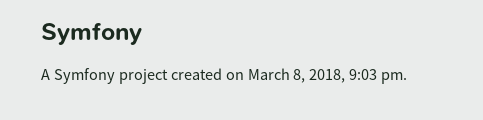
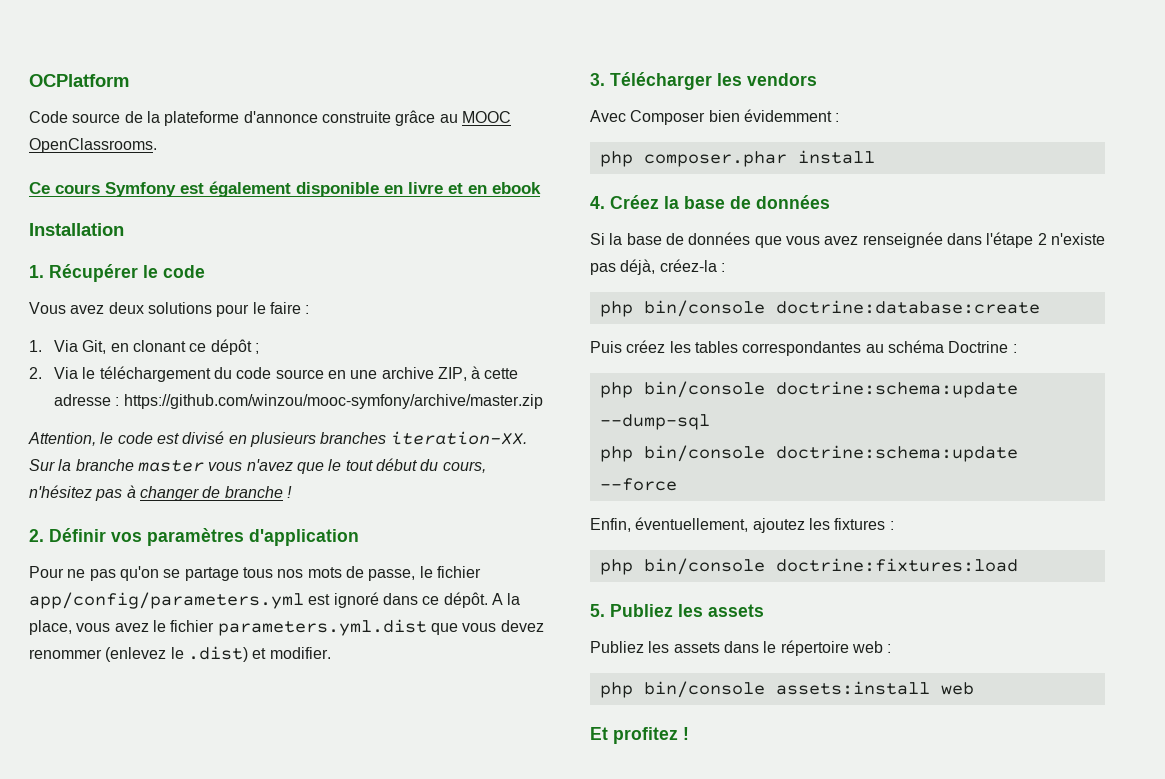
[41,22,142,45] [41,68,408,84] Symfony // A Symfony project created on March 8, 2018, 9:03 pm. -> [29,74,129,87] [29,110,511,126] [29,138,157,153] [29,181,541,197] [29,223,124,236] [29,264,205,282] [29,302,310,317] [29,339,259,355] [29,366,519,382] [53,394,543,409] [28,431,527,447] [29,458,486,474] [29,485,292,501] [29,528,359,546] [29,566,481,581] [29,592,521,609] [29,619,544,636] [29,646,331,662] [590,72,817,90] [590,109,840,125] [599,150,875,167] [590,195,830,209] [590,232,1105,248] [590,259,725,275] [599,300,1040,317] [590,340,1017,356] [599,381,1018,398] [599,414,710,430] [599,445,1018,462] [599,478,677,491] [590,517,894,533] [599,558,1018,575] [590,604,764,617] [590,640,892,656] [599,681,974,698] [590,727,689,744] OCPlatform // Code source de la plateforme d'annonce construite grâce au MOOC OpenClassrooms. // Ce cours Symfony est également disponible en livre et en ebook // Installation // 1. Récupérer le code // Vous avez deux solutions pour le faire : // 1. Via Git, en clonant ce dépôt ; // 2. Via le téléchargement du code source en une archive ZIP, à cette adresse : https://github.com/winzou/mooc-symfony/archive/master.zip // Attention, le code est divisé en plusieurs branches iteration-XX. Sur la branche master vous n'avez que le tout début du cours, n'hésitez pas à changer de branche ! // 2. Définir vos paramètres d'application // Pour ne pas qu'on se partage tous nos mots de passe, le fichier app/config/parameters.yml est ignoré dans ce dépôt. A la place, vous avez le fichier parameters.yml.dist que vous devez renommer (enlevez le .dist) et modifier. // 3. Télécharger les vendors // Avec Composer bien évidemment : // php composer.phar install // 4. Créez la base de données // Si la base de données que vous avez renseignée dans l'étape 2 n'existe pas déjà, créez-la : // php bin/console doctrine:database:create // Puis créez les tables correspondantes au schéma Doctrine : // php bin/console doctrine:schema:update --dump-sql // php bin/console doctrine:schema:update --force // Enfin, éventuellement, ajoutez les fixtures : // php bin/console doctrine:fixtures:load // 5. Publiez les assets // Publiez les assets dans le répertoire web : // php bin/console assets:install web // Et profitez !

